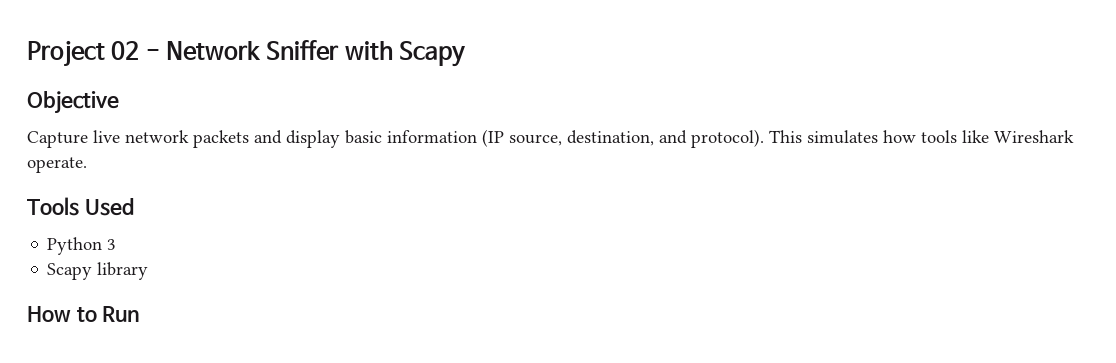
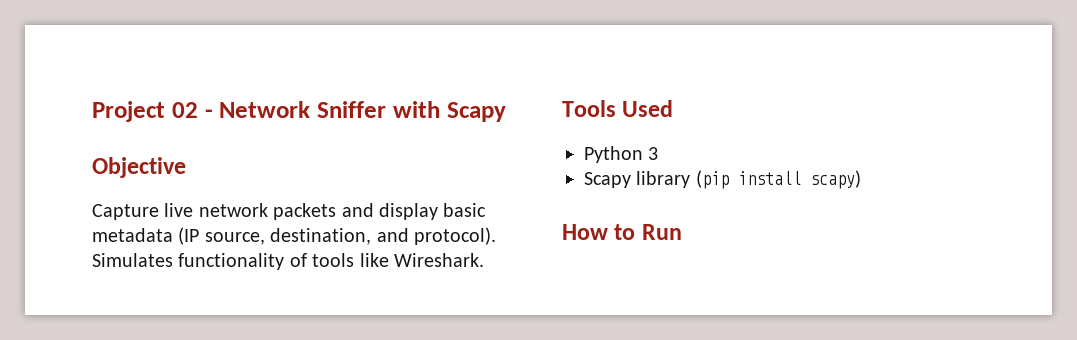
[387,130,477,143] information -> [92,228,173,242] metadata
[769,130,1074,144] [27,157,87,173] This simulates how tools like Wireshark operate. -> [92,253,484,270] Simulates functionality of tools like Wireshark.
(149, 271) none -> [695,170,861,189] (pip install scapy)

